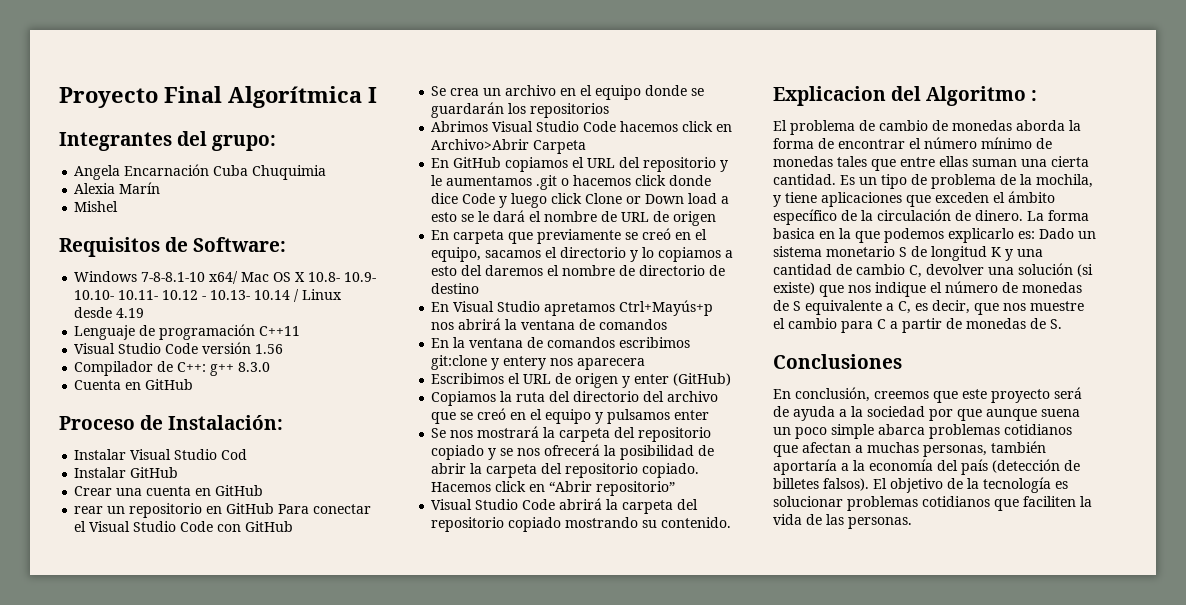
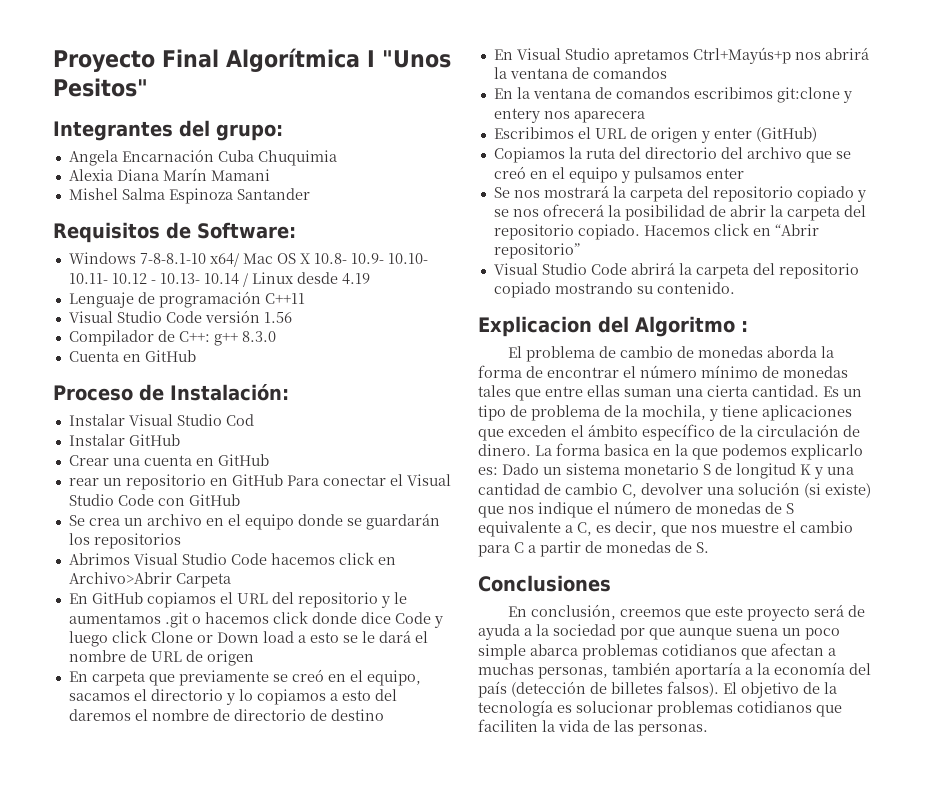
(377, 95) none -> [382,50,451,68] [53,78,148,97] "Unos Pesitos"
(116, 188) none -> [116,169,159,181] Diana
(161, 188) none -> [210,169,270,181] Mamani
(119, 206) none -> [121,188,310,204] Salma Espinoza Santander

